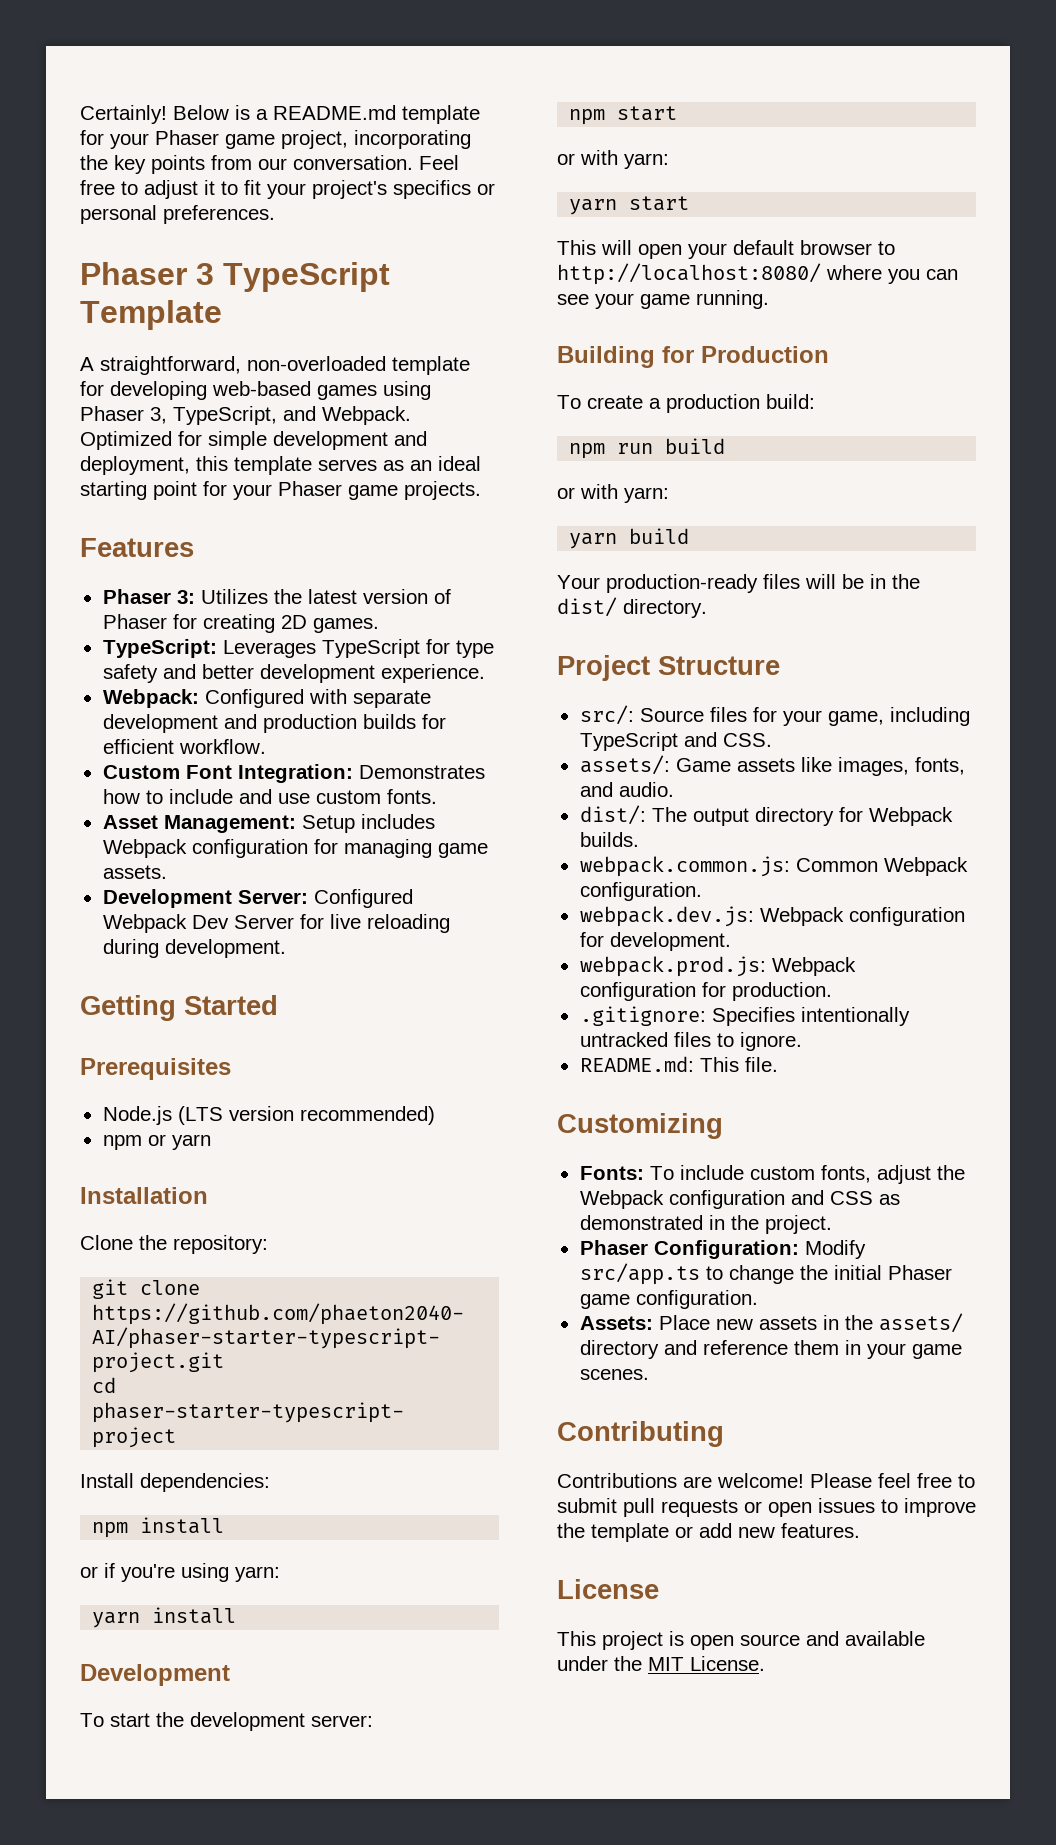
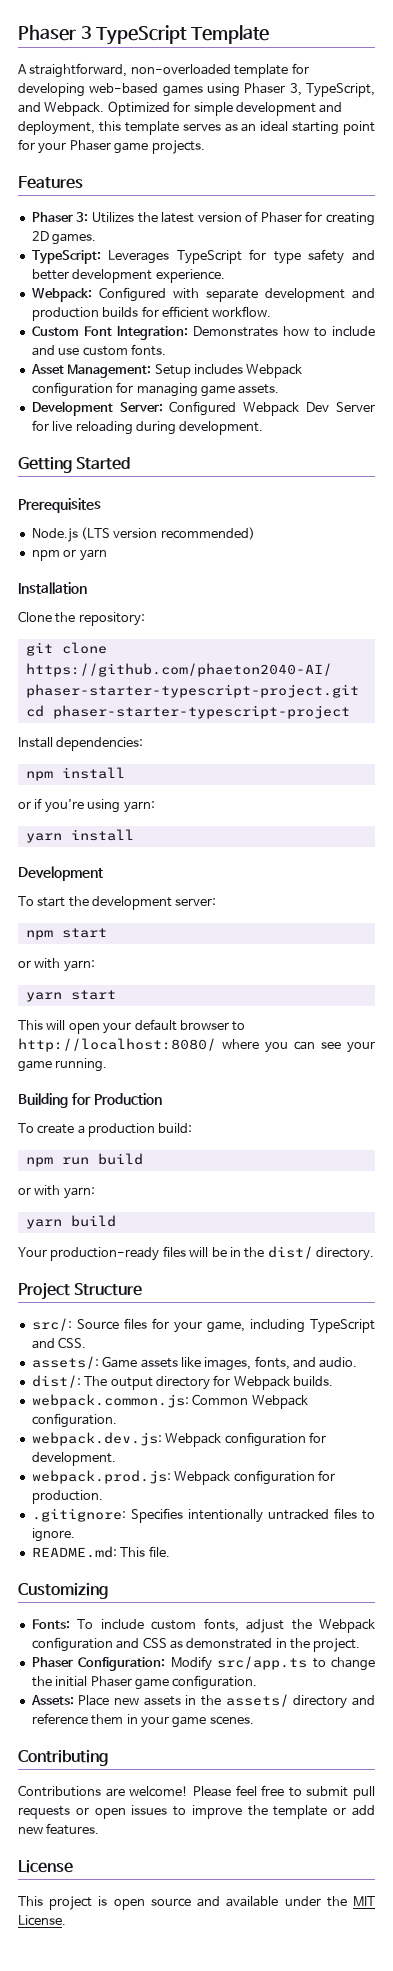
[80,105,480,124] [80,130,471,149] [80,155,459,174] [80,180,495,199] [80,205,275,224] Certainly! Below is a README.md template for your Phaser game project, incorporating the key points from our conversation. Feel free to adjust it to fit your project's specifics or personal preferences. // -> (18, 33) none

